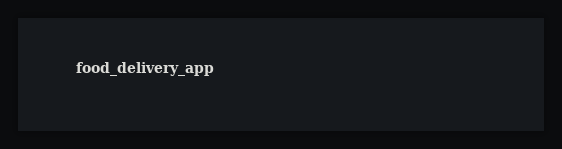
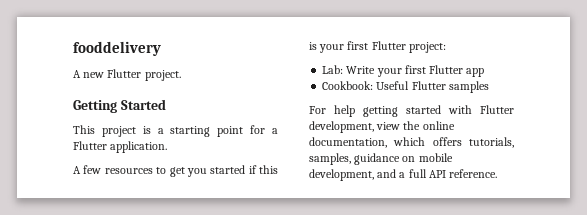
[76,62,214,76] food_delivery_app -> [73,41,161,56] [73,69,181,81] [73,99,166,113] [73,125,278,137] [73,141,168,153] [73,165,278,177] [309,41,446,53] [322,65,485,77] [322,81,489,93] [309,105,514,117] [309,121,455,133] [309,137,514,148] [309,153,453,165] [309,169,498,181] fooddelivery // A new Flutter project. // Getting Started // This project is a starting point for a Flutter application. // A few resources to get you started if this is your first Flutter project: // Lab: Write your first Flutter app // Cookbook: Useful Flutter samples // For help getting started with Flutter development, view the online documentation, which offers tutorials, samples, guidance on mobile development, and a full API reference.

